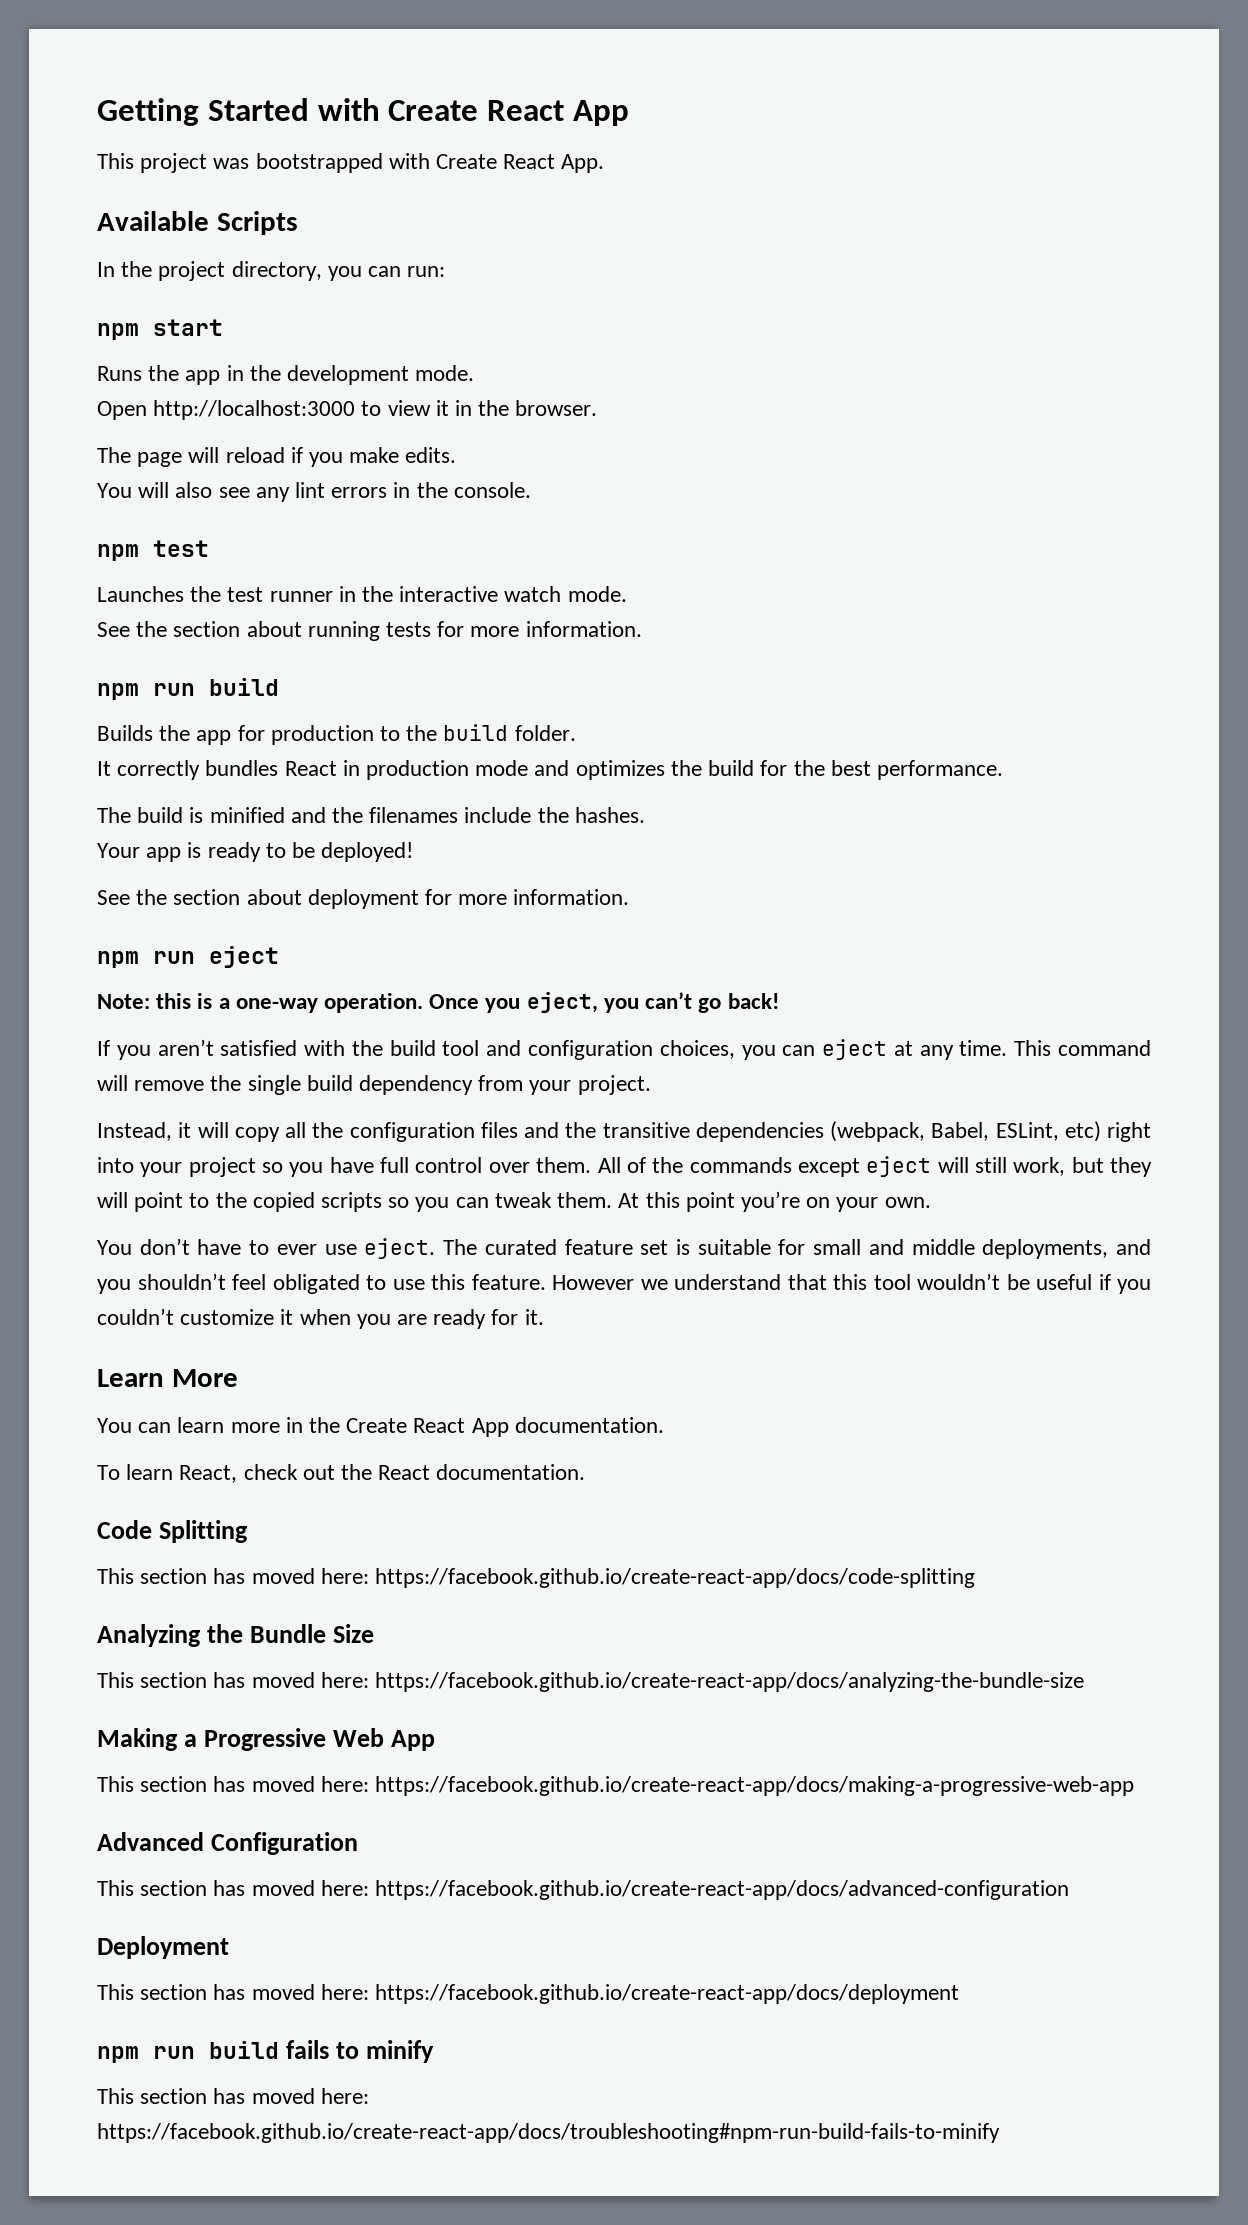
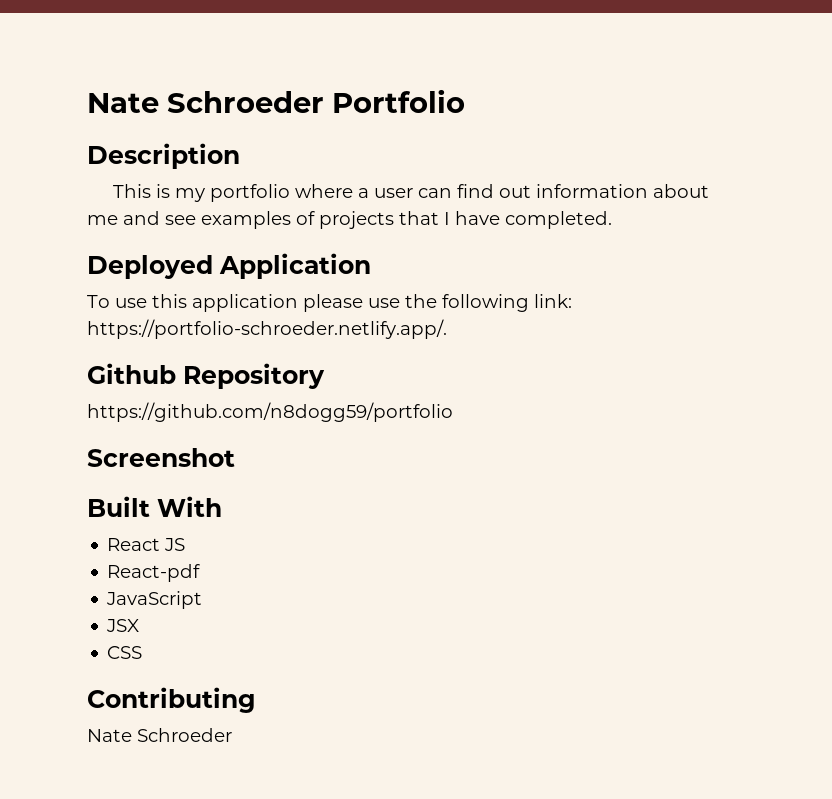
[97,98,629,126] [97,153,605,173] [97,211,298,235] [97,261,446,281] [97,319,223,340] [97,365,475,385] [97,400,598,420] [97,447,457,467] [97,482,531,502] [97,540,209,561] [97,586,627,602] [97,621,642,641] [97,678,279,700] [97,724,576,745] [97,760,1003,780] [97,807,645,823] [97,842,414,862] [97,889,630,909] [97,946,279,968] [97,992,779,1013] [97,1039,1152,1060] [97,1075,651,1095] [97,1121,1151,1142] [97,1156,1153,1177] [97,1191,931,1212] [97,1238,1151,1259] [97,1273,1151,1294] [97,1308,544,1329] [97,1369,238,1387] [97,1417,664,1437] [97,1464,586,1483] [97,1520,249,1543] [97,1568,976,1588] [97,1624,375,1647] [97,1672,1085,1692] [97,1728,436,1751] [97,1776,1135,1796] [97,1832,359,1855] [97,1880,1070,1900] [97,1936,229,1959] [97,1984,960,2004] [97,2040,435,2063] [97,2088,369,2104] [97,2123,1000,2143] Getting Started with Create React App // This project was bootstrapped with Create React App. // Available Scripts // In the project directory, you can run: // npm start // Runs the app in the development mode. // Open http://localhost:3000 to view it in the browser. // The page will reload if you make edits. // You will also see any lint errors in the console. // npm test // Launches the test runner in the interactive watch mode. // See the section about running tests for more information. // npm run build // Builds the app for production to the build folder. // It correctly bundles React in production mode and optimizes the build for the best performance. // The build is minified and the filenames include the hashes. // Your app is ready to be deployed! // See the section about deployment for more information. // npm run eject // Note: this is a one-way operation. Once you eject, you can’t go back! // If you aren’t satisfied with the build tool and configuration choices, you can eject at any time. This command will remove the single build dependency from your project. // Instead, it will copy all the configuration files and the transitive dependencies (webpack, Babel, ESLint, etc) right into your project so you have full control over them. All of the commands except eject will still work, but they will point to the copied scripts so you can tweak them. At this point you’re on your own. // You don’t have to ever use eject. The curated feature set is suitable for small and middle deployments, and you shouldn’t feel obligated to use this feature. However we understand that this tool wouldn’t be useful if you couldn’t customize it when you are ready for it. // Learn More // You can learn more in the Create React App documentation. // To learn React, check out the React documentation. // Code Splitting // This section has moved here: https://facebook.github.io/create-react-app/docs/code-splitting // Analyzing the Bundle Size // This section has moved here: https://facebook.github.io/create-react-app/docs/analyzing-the-bundle-size // Making a Progressive Web App // This section has moved here: https://facebook.github.io/create-react-app/docs/making-a-progressive-web-app // Advanced Configuration // This section has moved here: https://facebook.github.io/create-react-app/docs/advanced-configuration // Deployment // This section has moved here: https://facebook.github.io/create-react-app/docs/deployment // npm run build fails to minify // This section has moved here: https://facebook.github.io/create-react-app/docs/troubleshooting#npm-run-build-fails-to-minify -> [87,89,465,113] [87,143,240,169] [113,184,710,202] [87,211,612,229] [87,253,371,279] [87,294,572,312] [87,319,447,339] [87,363,325,389] [87,402,453,422] [87,448,235,467] [87,496,222,517] [107,538,186,551] [107,564,201,582] [106,591,203,609] [106,619,140,632] [107,646,143,659] [87,687,256,713] [87,728,232,742] Nate Schroeder Portfolio // Description // This is my portfolio where a user can find out information about me and see examples of projects that I have completed. // Deployed Application // To use this application please use the following link: https://portfolio-schroeder.netlify.app/. // Github Repository // https://github.com/n8dogg59/portfolio // Screenshot // Built With // React JS // React-pdf // JavaScript // JSX // CSS // Contributing // Nate Schroeder

